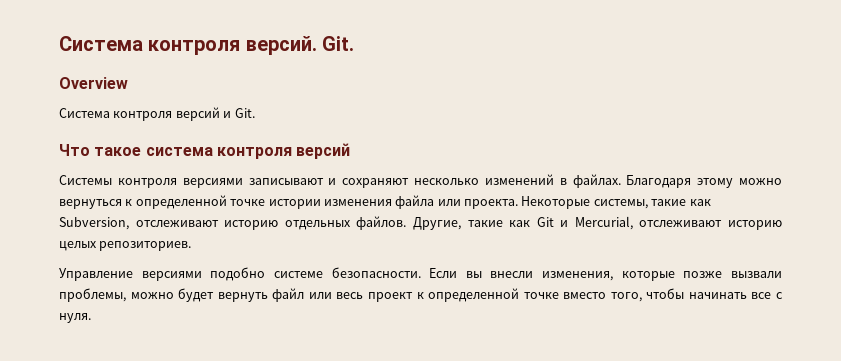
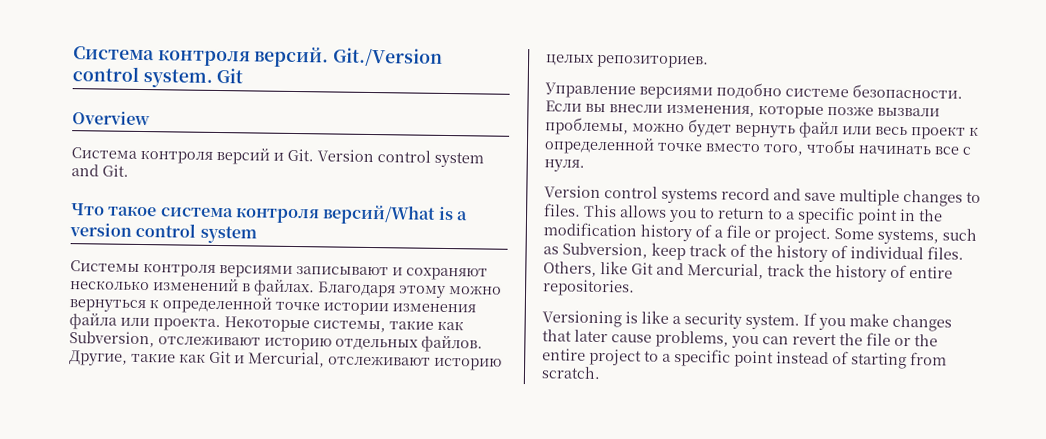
[322,36,355,51] Git. -> [332,47,444,67] [72,66,244,88] Git./Version control system. Git
(255, 113) none -> [317,149,484,168] [71,164,129,177] Version control system and Git.
[296,143,351,159] версий -> [322,204,468,225] [69,222,257,244] версий/What is a version control system
(91, 318) none -> [544,185,981,207] [544,203,943,225] [543,222,977,245] [543,242,964,262] [543,261,953,282] [543,279,635,297] [542,310,952,332] [542,329,938,349] [542,348,947,370] [541,366,601,380] // Version control systems record and save multiple changes to files. This allows you to return to a specific point in the modification history of a file or project. Some systems, such as Subversion, keep track of the history of individual files. Others, like Git and Mercurial, track the history of entire repositories. // Versioning is like a security system. If you make changes that later cause problems, you can revert the file or the entire project to a specific point instead of starting from scratch.

